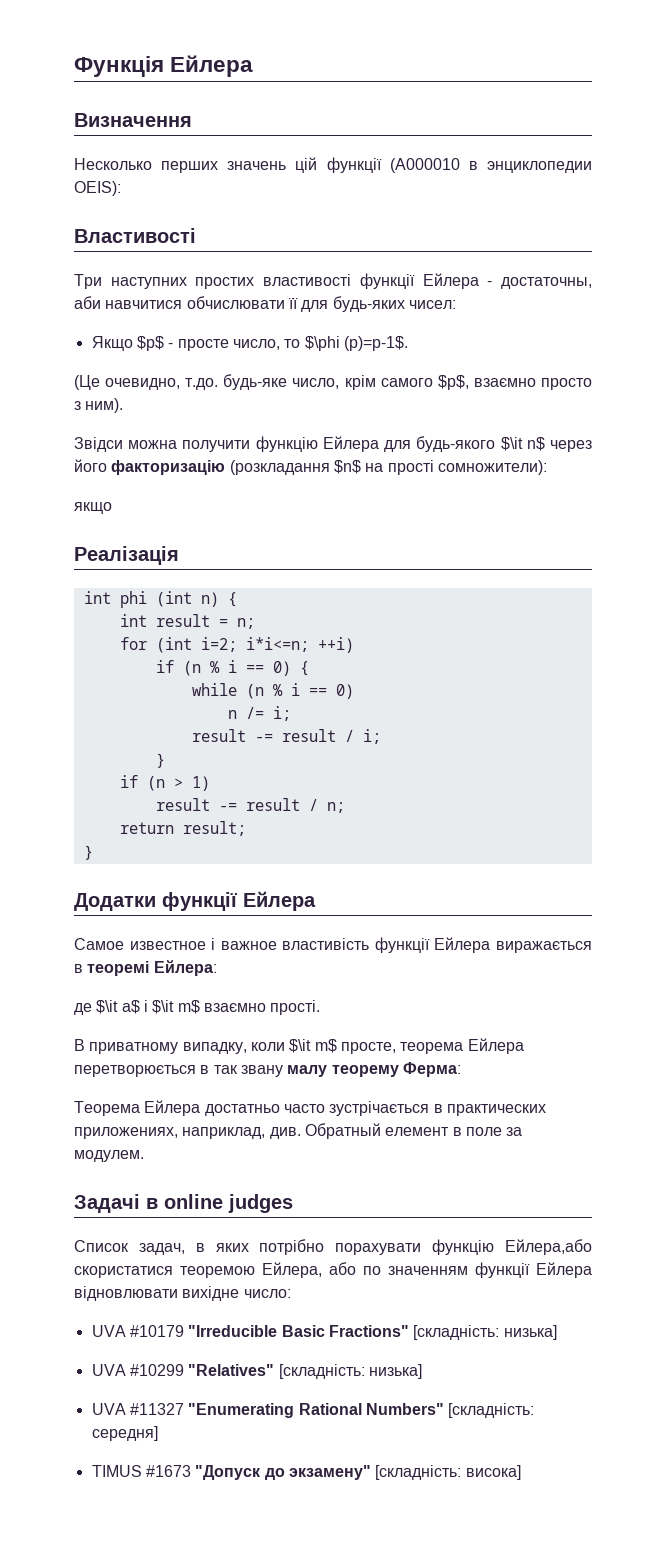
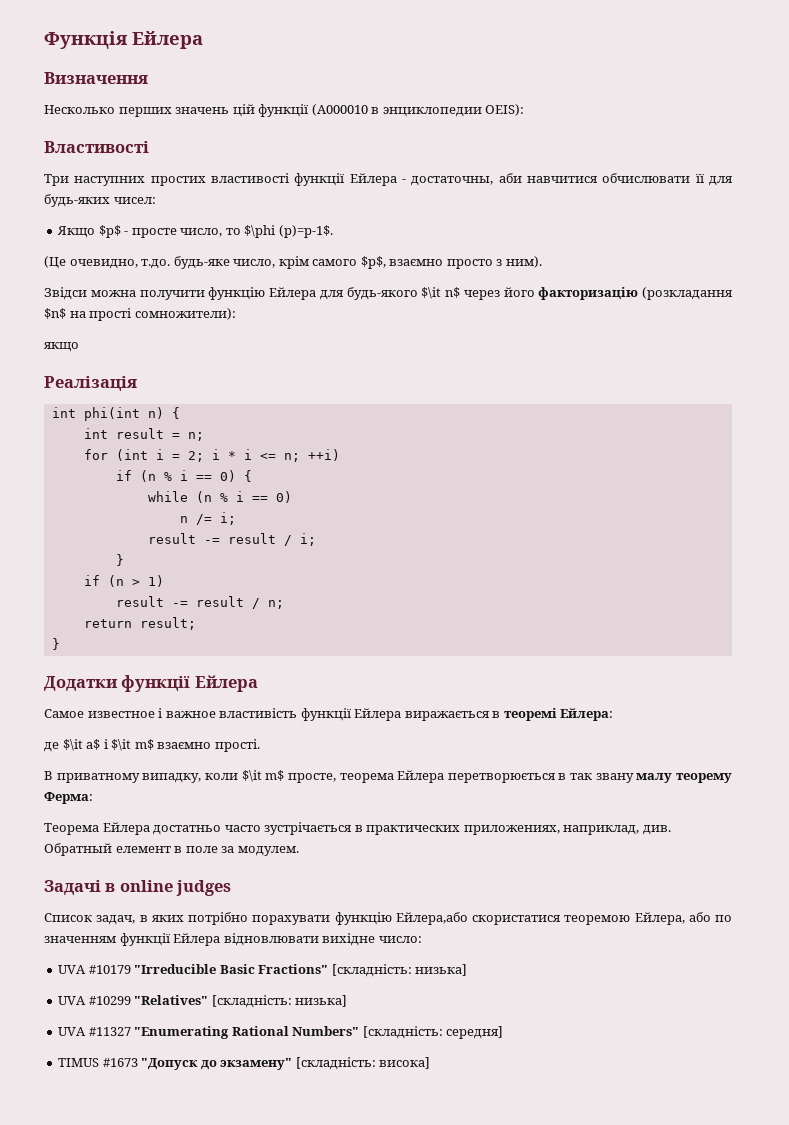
[119,591,192,608] phi (int -> [83,407,140,421] phi(int
[200,637,309,652] i=2; i*i<=n; -> [155,449,300,462] i = 2; i * i <= n;

